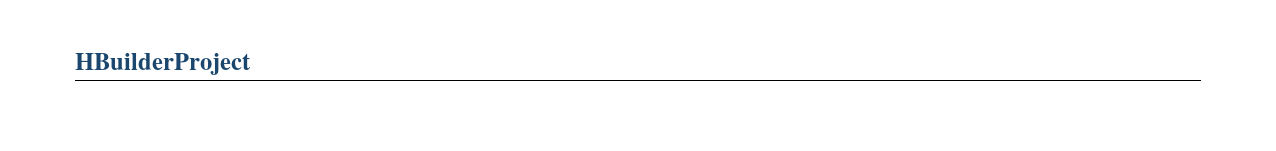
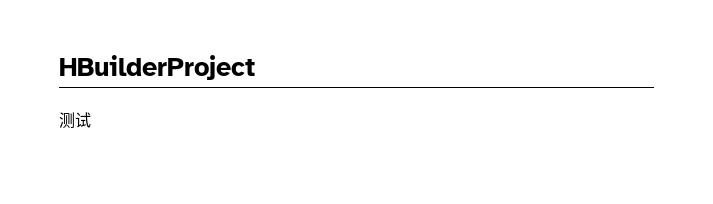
(251, 64) none -> [59,112,91,129] // 测试

